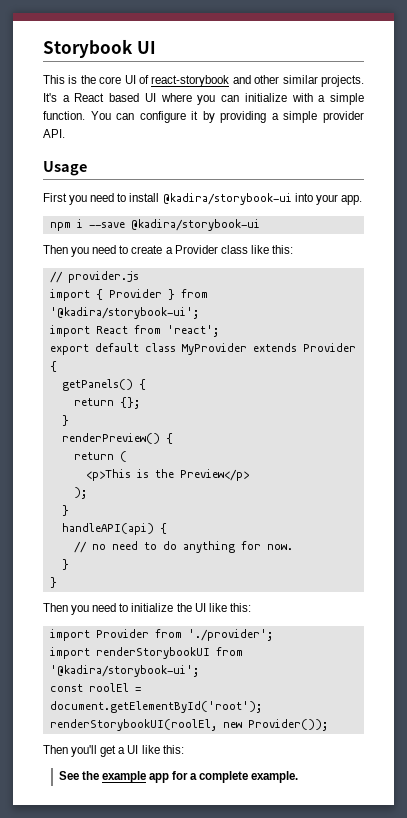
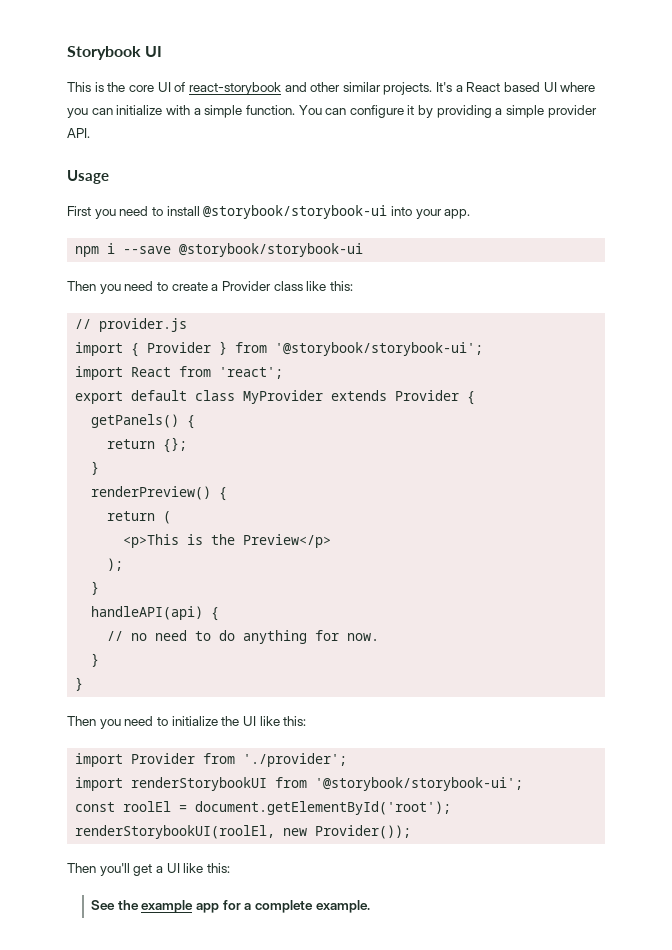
[162,193,292,205] @kadira/storybook-ui -> [203,205,388,219] @storybook/storybook-ui
[130,219,260,231] @kadira/storybook-ui -> [179,243,364,257] @storybook/storybook-ui
[49,307,199,319] '@kadira/storybook-ui'; -> [275,342,484,356] '@storybook/storybook-ui';
[49,665,199,677] '@kadira/storybook-ui'; -> [315,777,524,791] '@storybook/storybook-ui';

